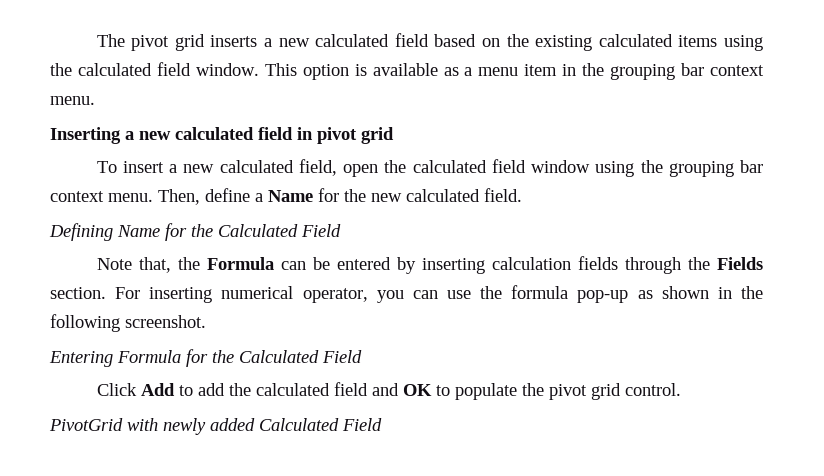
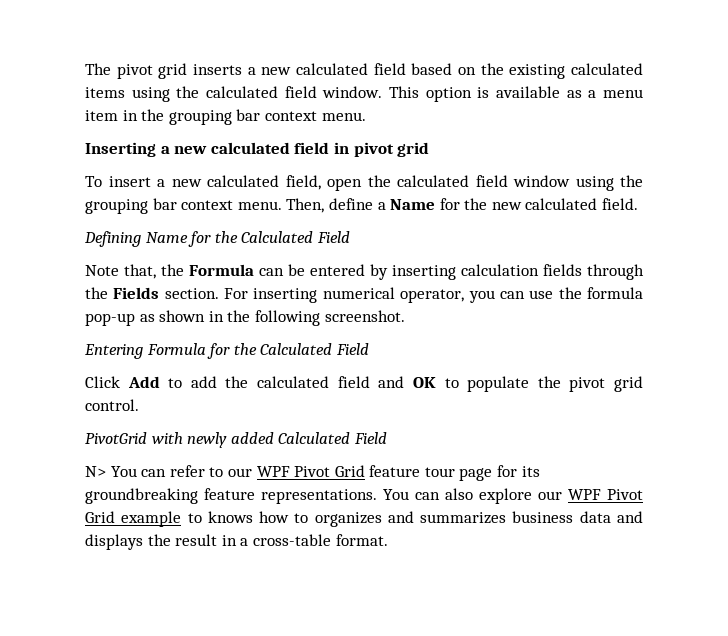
(382, 424) none -> [85,465,540,481] [85,488,643,504] [85,511,643,527] [85,534,388,550] // N> You can refer to our WPF Pivot Grid feature tour page for its groundbreaking feature representations. You can also explore our WPF Pivot Grid example to knows how to organizes and summarizes business data and displays the result in a cross-table format.

